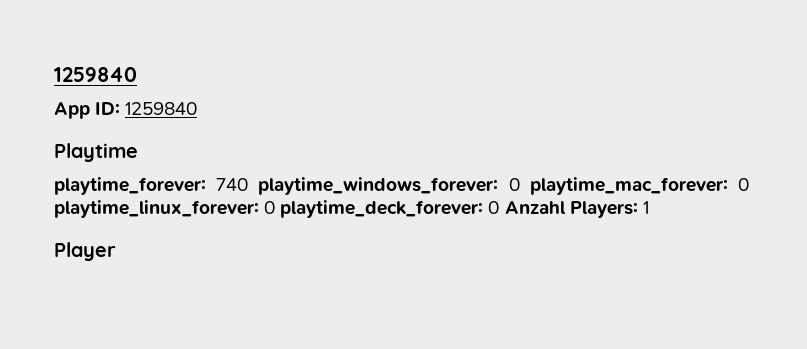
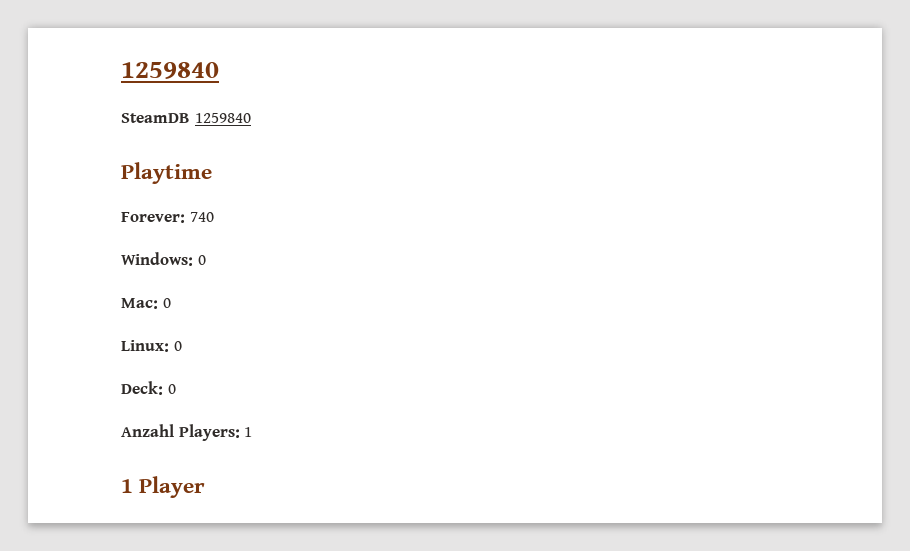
[54,67,137,82] [54,102,121,119] 1259840 // App ID: -> [121,62,219,79] [121,113,190,123] 1259840 // SteamDB
[54,177,206,195] playtime_forever: -> [121,212,185,223] Forever:
[258,177,749,195] [54,200,500,218] playtime_windows_forever: 0 playtime_mac_forever: 0 playtime_linux_forever: 0 playtime_deck_forever: 0 -> [121,252,206,266] [121,298,171,309] [121,340,182,352] [121,381,176,395] // Windows: 0 // Mac: 0 // Linux: 0 // Deck: 0 //
(649, 207) none -> [121,479,133,493] 1

